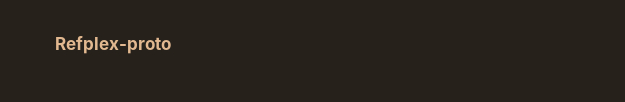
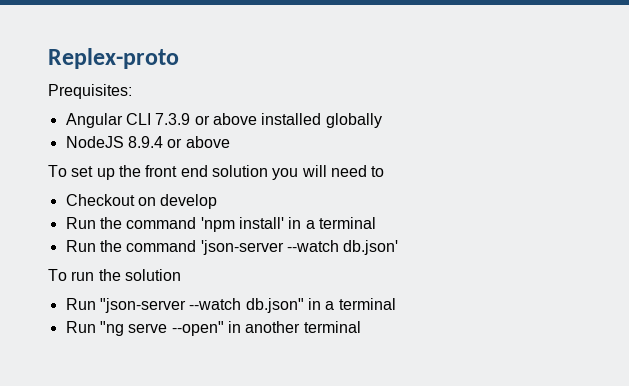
[55,36,171,54] Refplex-proto -> [48,48,179,69] [48,84,132,99] [65,113,382,128] [65,136,230,148] [48,165,385,180] [65,194,218,209] [65,217,376,232] [65,240,399,255] [48,269,181,281] [65,298,396,313] [65,321,361,336] Replex-proto // Prequisites: // Angular CLI 7.3.9 or above installed globally // NodeJS 8.9.4 or above // To set up the front end solution you will need to // Checkout on develop // Run the command 'npm install' in a terminal // Run the command 'json-server --watch db.json' // To run the solution // Run "json-server --watch db.json" in a terminal // Run "ng serve --open" in another terminal

